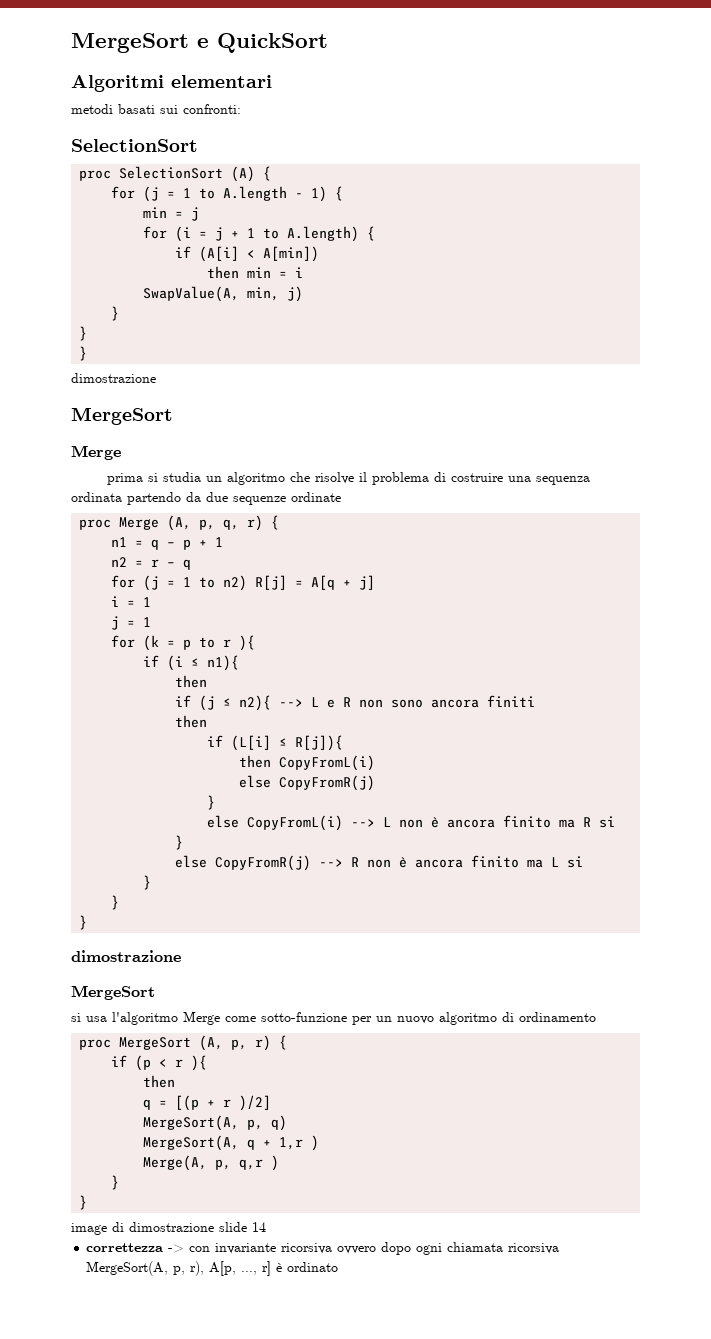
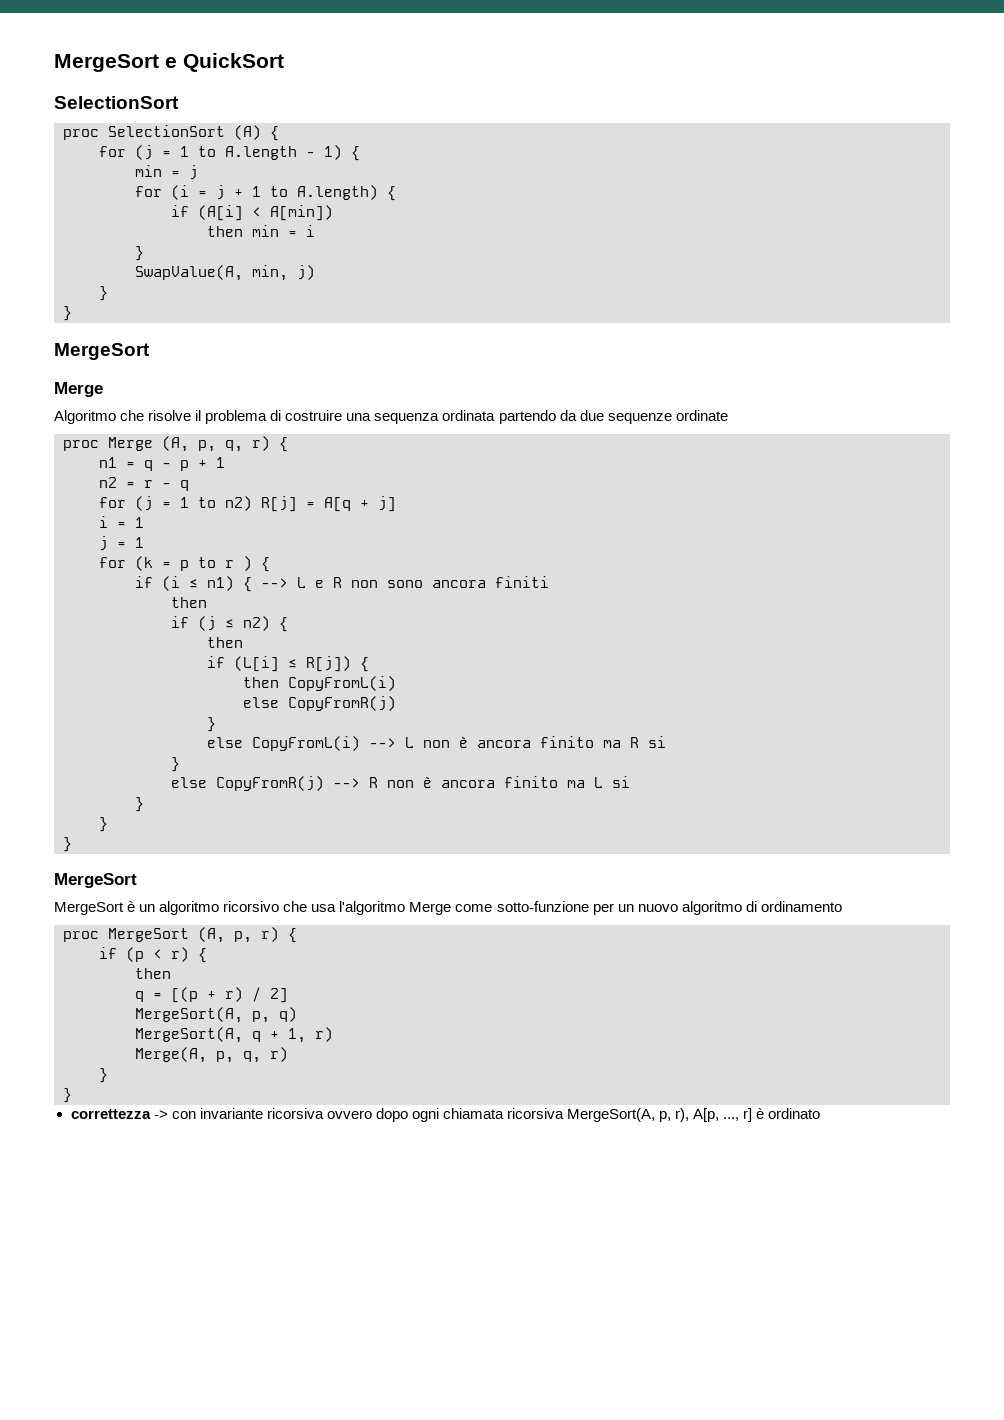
[71,75,272,92] [71,104,241,114] // Algoritmi elementari // metodi basati sui confronti: -> (284, 62) none
(304, 272) none -> [135,246,144,261] // }
[79,346,88,361] [71,373,156,383] // } // dimostrazione -> (72, 313) none
[107,472,286,485] prima si studia un algoritmo -> [54,410,116,424] Algoritmo
[239,635,256,651] ){ -> [243,556,270,572] ) {
[207,655,240,671] [175,675,208,688] [175,695,272,711] n1){ // then // if (j ≤ n2){ -> [207,576,252,592] n1) {
(208, 721) none -> [171,616,288,632] [207,637,243,648] // if (j ≤ n2) { // then
[295,735,344,751] R[j]){ -> [306,656,369,672] R[j]) {
[71,950,181,962] [71,985,155,1000] [71,1013,81,1022] dimostrazione // MergeSort // si -> [54,873,137,888] [54,901,308,915] MergeSort // MergeSort è un algoritmo ricorsivo che
[175,1055,208,1071] r ){ -> [171,947,207,963] r) {
[223,1095,272,1111] r )/2] -> [225,987,288,1003] r) / 2]
[279,1135,320,1151] 1,r ) -> [288,1027,333,1043] 1, r)
[239,1155,280,1171] [111,1175,120,1190] [79,1195,88,1210] [71,1222,266,1235] q,r ) // } // } // image di dimostrazione slide 14 -> [243,1047,288,1063] [99,1068,108,1083] [63,1088,72,1103] q, r) // } // }

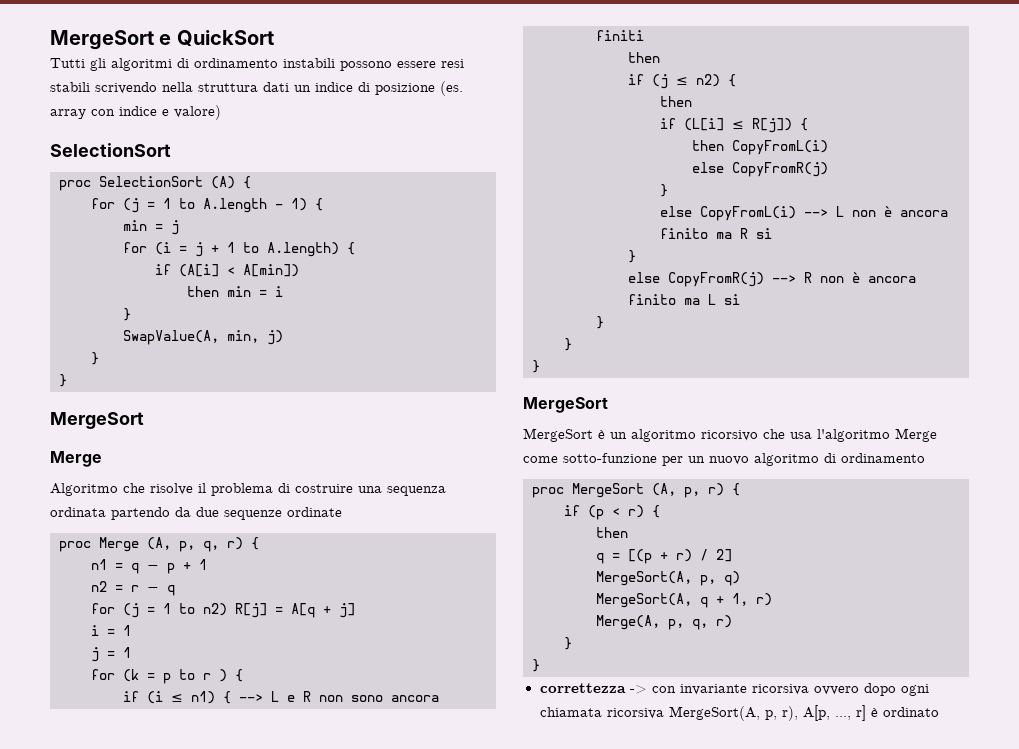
(284, 62) none -> [50,58,464,71] [50,81,463,96] [50,105,221,120] // Tutti gli algoritmi di ordinamento instabili possono essere resi stabili scrivendo nella struttura dati un indice di posizione (es. array con indice e valore)

